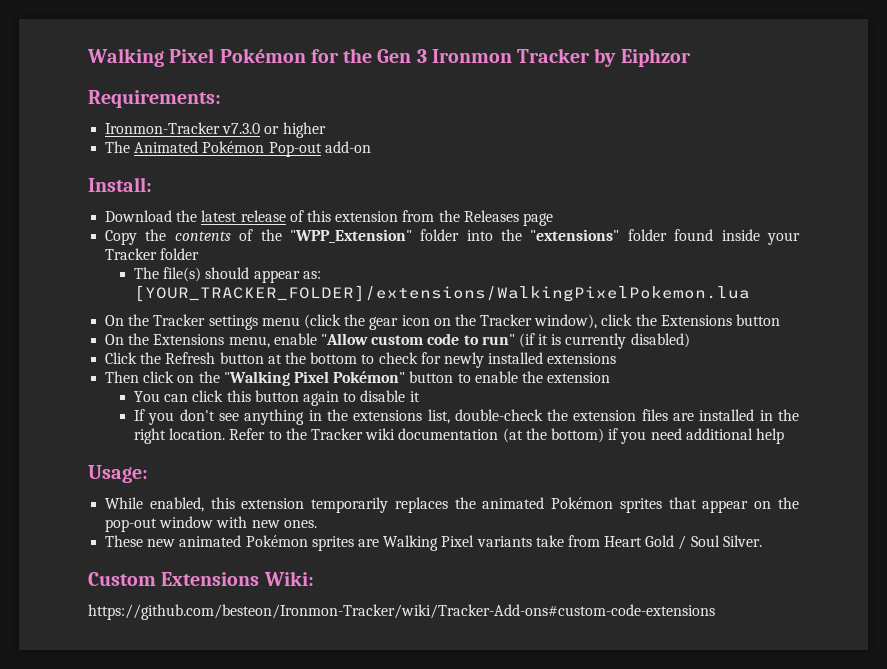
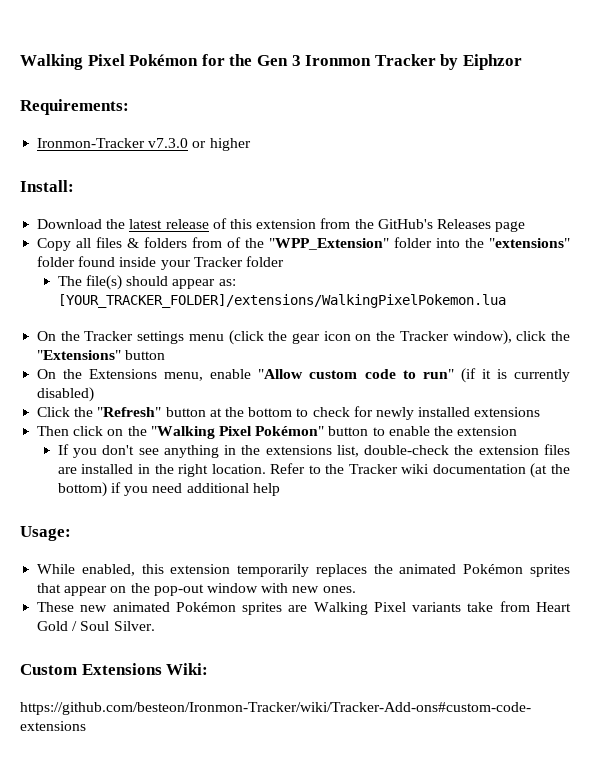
[105,141,371,157] // The Animated Pokémon Pop-out add-on -> (251, 144) none
(460, 216) none -> [377,219,433,229] GitHub's
[145,229,231,241] the contents -> [76,237,223,248] all files & folders from
[660,315,732,326] Extensions -> [37,350,122,360] "Extensions"
[165,352,216,364] Refresh -> [97,407,162,417] "Refresh"
[134,390,420,406] // You can click this button again to disable it -> (518, 431) none

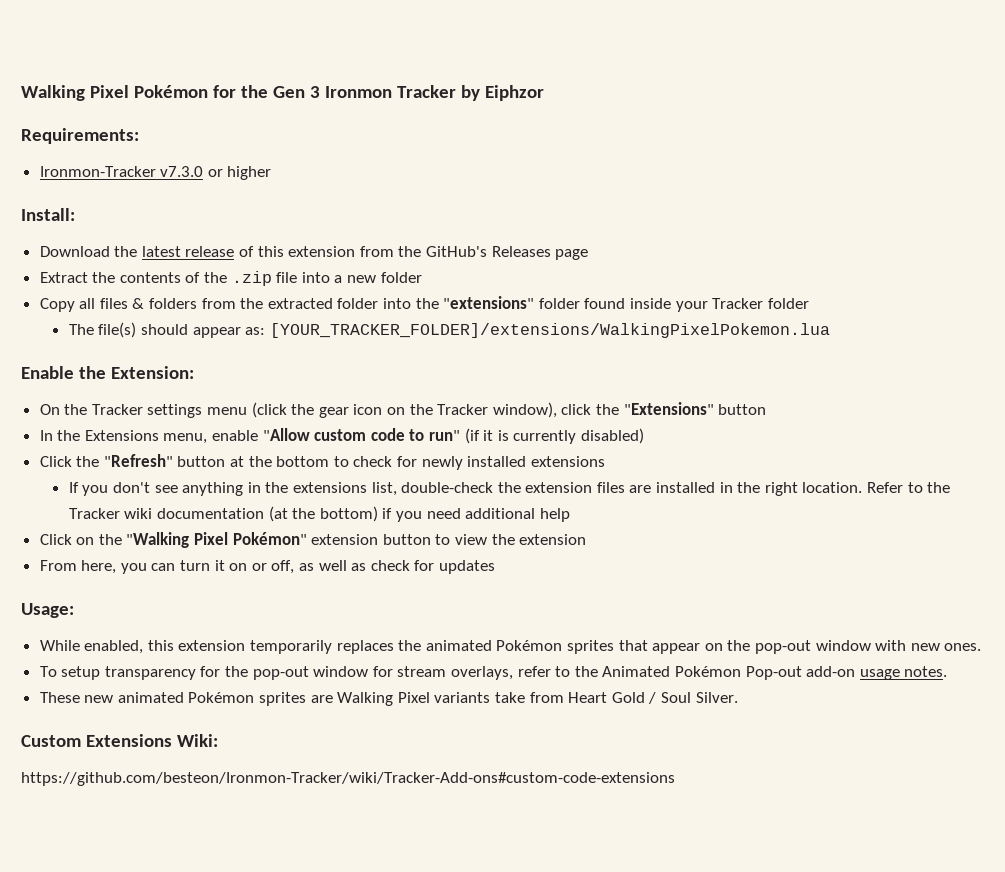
(526, 226) none -> [39,271,422,286] // Extract the contents of the .zip file into a new folder
[227,237,390,250] of the "WPP_Extension" -> [240,298,333,309] the extracted
(506, 301) none -> [21,366,194,379] // Enable the Extension:
[37,369,57,379] On -> [39,430,53,441] In
[37,426,518,439] // Then click on the "Walking Pixel Pokémon" button to enable the extension -> (605, 461) none
(280, 489) none -> [39,532,587,548] [39,560,495,574] // Click on the "Walking Pixel Pokémon" extension button to view the extension // From here, you can turn it on or off, as well as check for updates
(356, 589) none -> [39,666,948,680] // To setup transparency for the pop-out window for stream overlays, refer to the Animated Pokémon Pop-out add-on usage notes.

